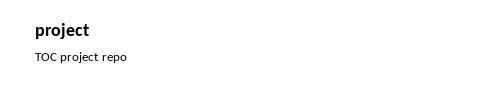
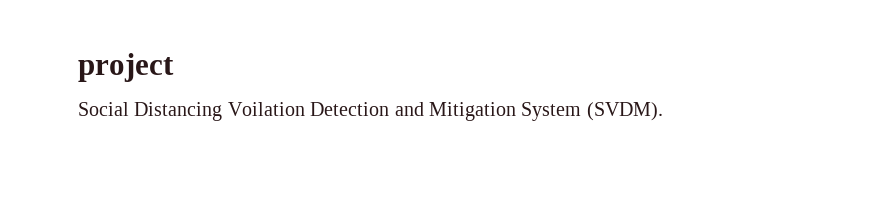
[35,52,127,63] TOC project repo -> [78,102,663,121] Social Distancing Voilation Detection and Mitigation System (SVDM).

